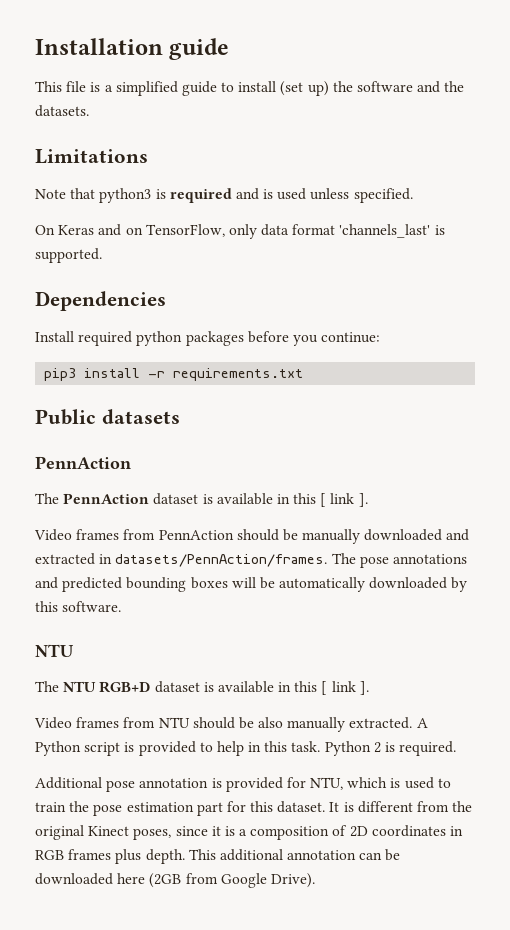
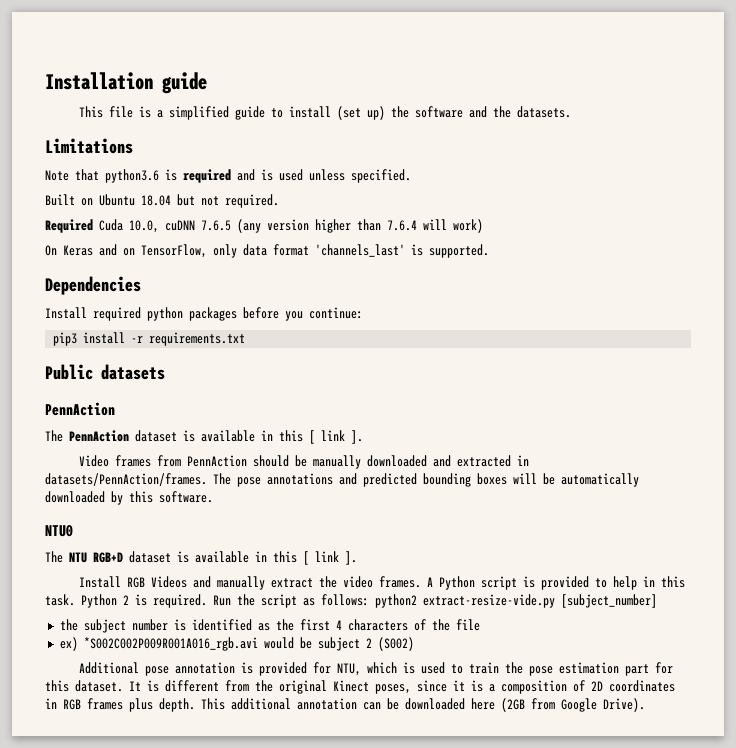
[99,188,152,203] python3 -> [105,169,159,183] python3.6
(413, 195) none -> [45,194,279,208] [45,219,483,233] // Built on Ubuntu 18.04 but not required. // Required Cuda 10.0, cuDNN 7.6.5 (any version higher than 7.6.4 will work)
[35,644,74,657] NTU -> [45,525,73,537] NTU0
[34,717,413,732] Video frames from NTU should be also manually extracted. -> [78,576,421,590] Install RGB Videos and manually extract the video frames.
(457, 748) none -> [213,594,657,608] [59,619,480,633] [59,637,414,651] Run the script as follows: python2 extract-resize-vide.py [subject_number] // the subject number is identified as the first 4 characters of the file // ex) *S002C002P009R001A016_rgb.avi would be subject 2 (S002)

